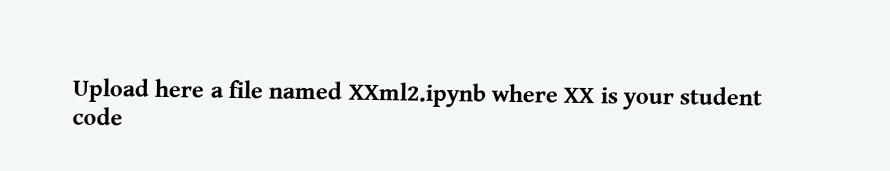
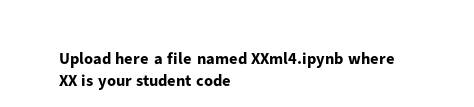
[347,81,487,108] XXml2.ipynb -> [251,52,344,68] XXml4.ipynb

